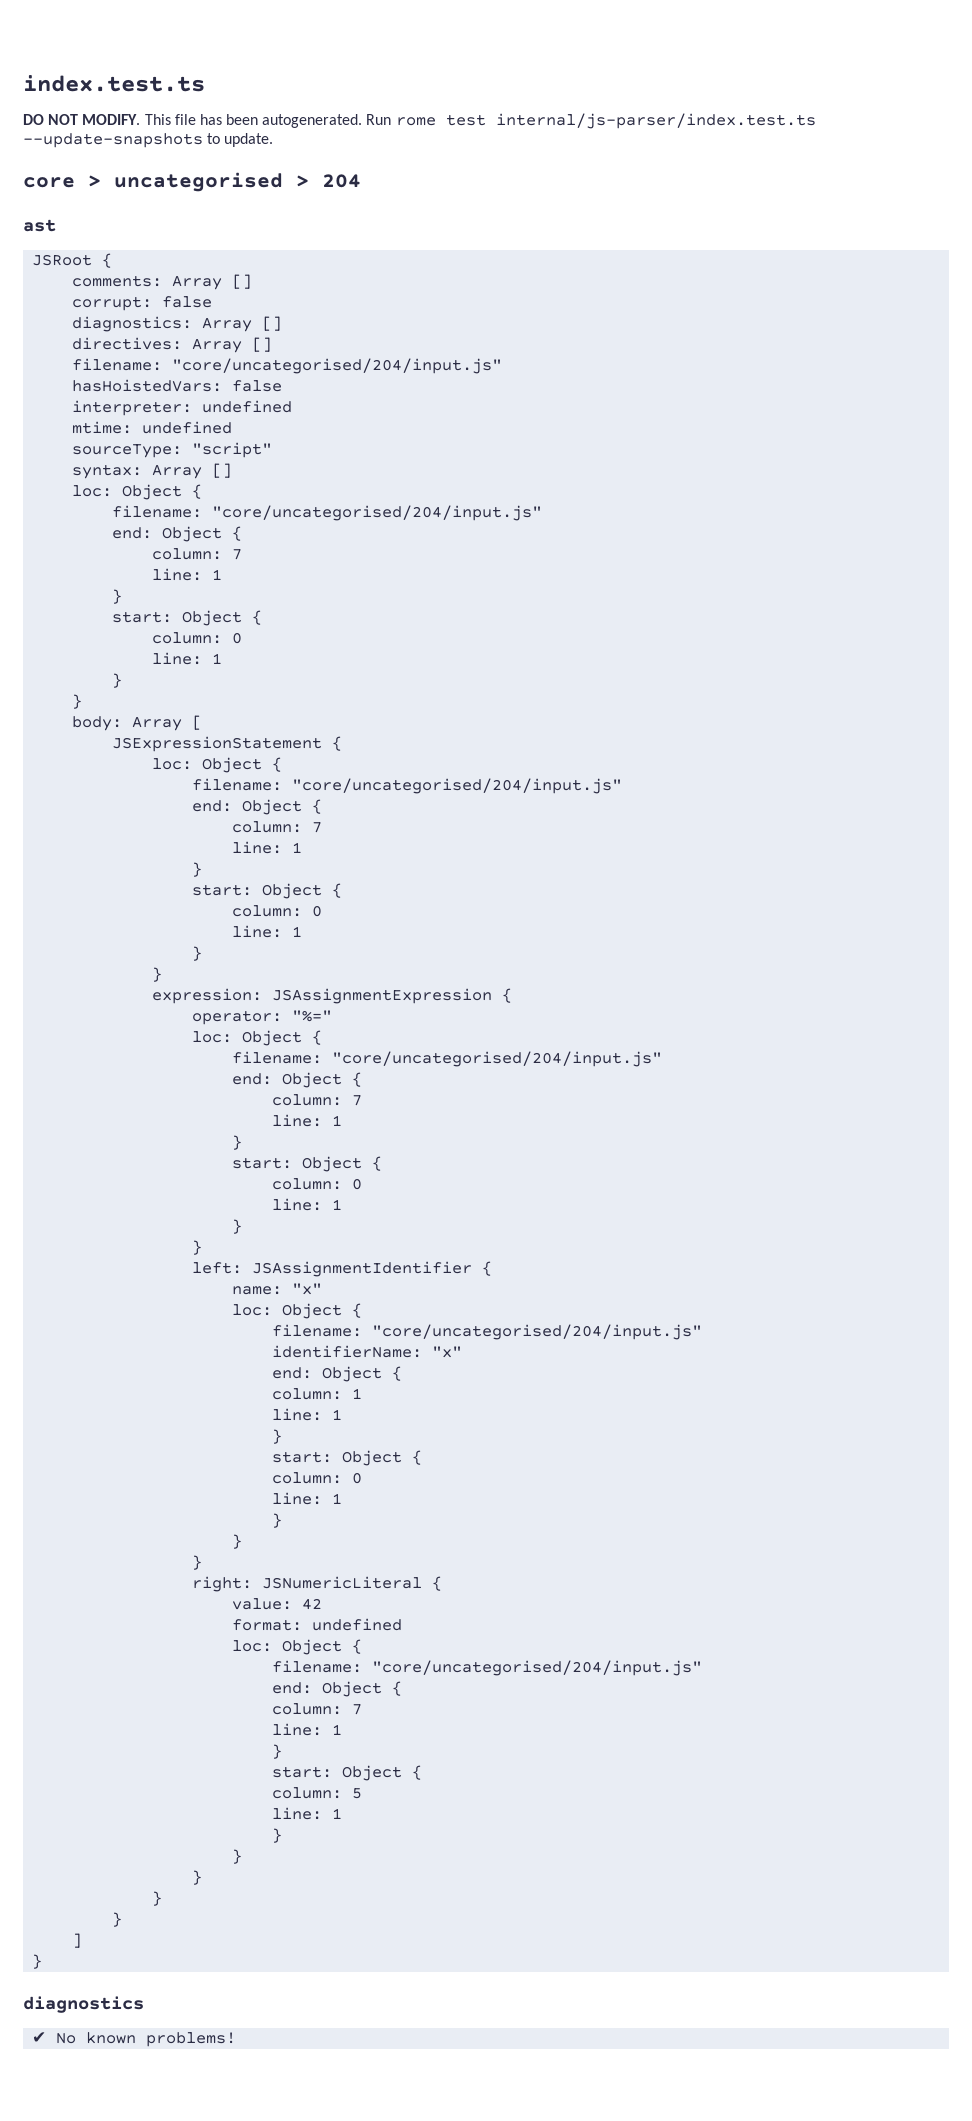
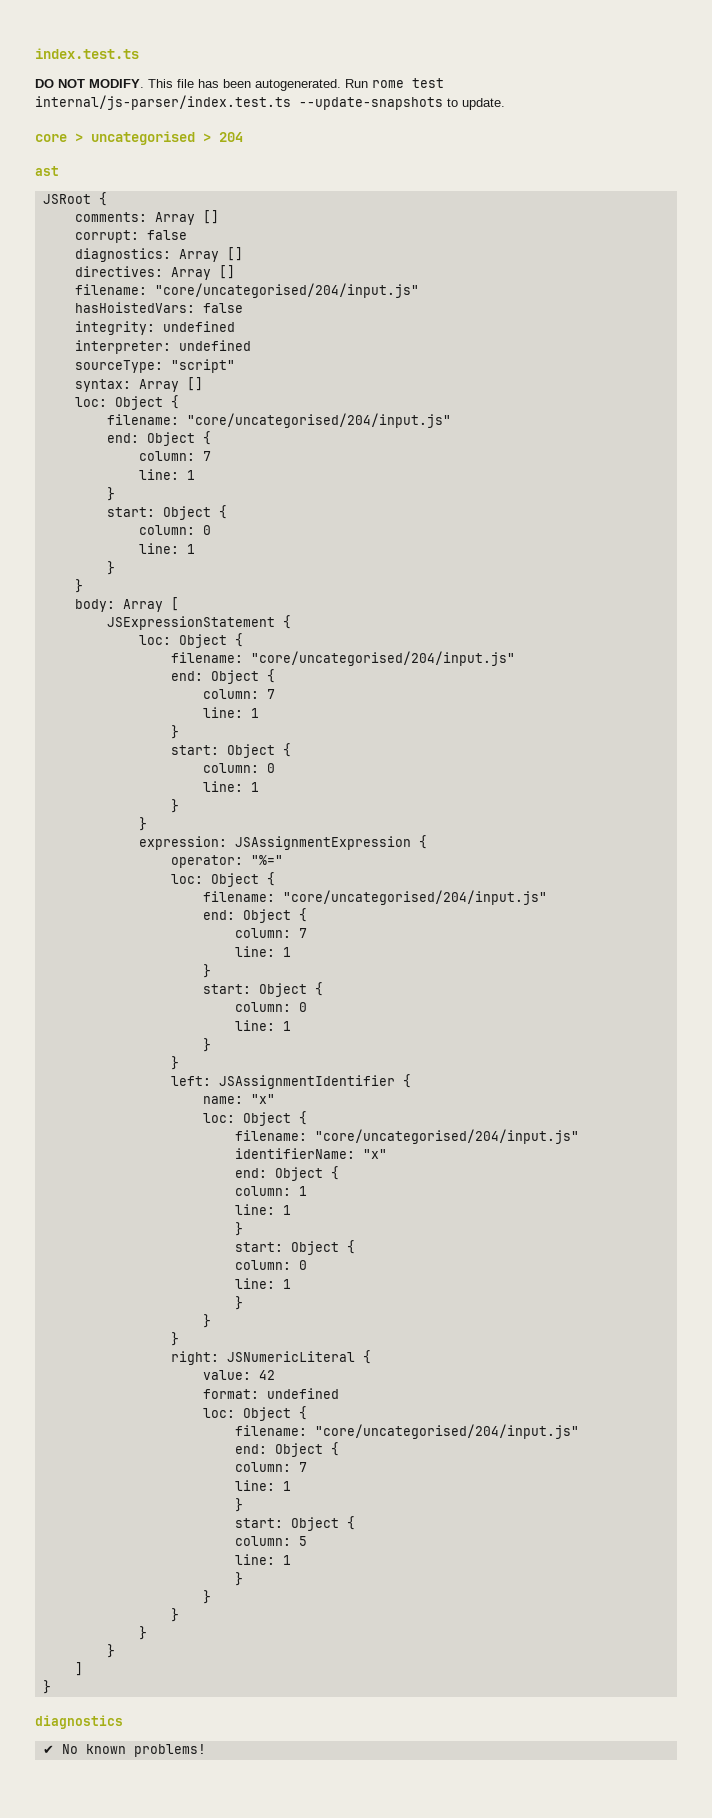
[72,400,293,416] [72,421,133,434] interpreter: undefined // mtime: -> [74,321,235,335] [74,340,171,354] integrity: undefined // interpreter:

